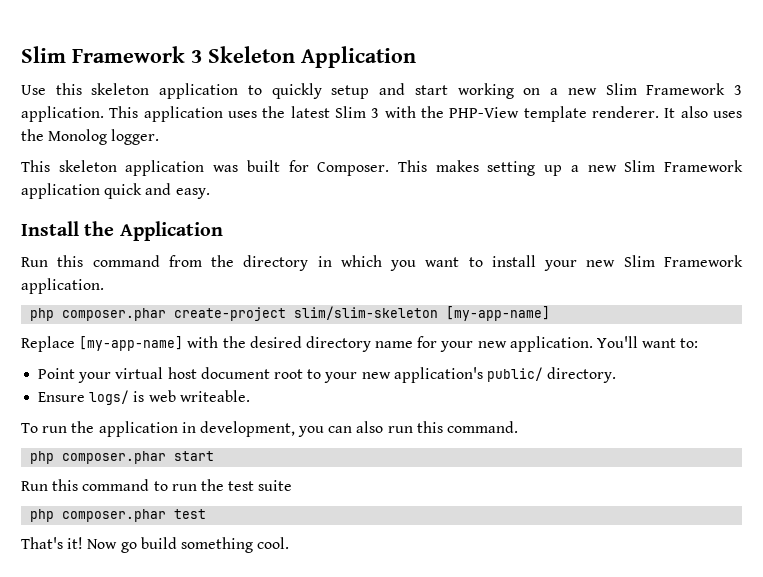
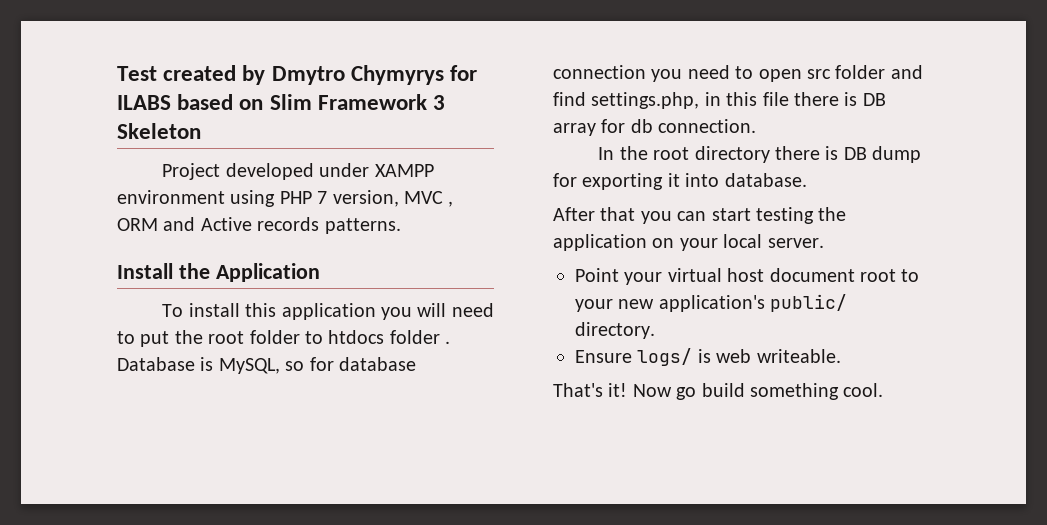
[21,46,416,68] [21,83,743,99] [21,106,742,122] [21,129,160,145] [21,160,743,176] [21,183,210,199] [21,221,223,241] [21,255,743,271] [21,278,104,294] [30,306,551,321] [21,336,699,352] Slim Framework 3 Skeleton Application // Use this skeleton application to quickly setup and start working on a new Slim Framework 3 application. This application uses the latest Slim 3 with the PHP-View template renderer. It also uses the Monolog logger. // This skeleton application was built for Composer. This makes setting up a new Slim Framework application quick and easy. // Install the Application // Run this command from the directory in which you want to install your new Slim Framework application. // php composer.phar create-project slim/slim-skeleton [my-app-name] // Replace [my-app-name] with the desired directory name for your new application. You'll want to: -> [117,65,478,85] [117,94,446,110] [117,123,201,139] [162,163,434,180] [117,190,454,207] [117,217,401,234] [117,263,320,282] [162,303,494,320] [117,330,451,347] [117,357,416,374] [553,65,923,82] [553,92,886,109] [553,119,757,136] [598,146,922,163] [553,173,807,190] [553,207,847,224] [553,234,824,251] Test created by Dmytro Chymyrys for ILABS based on Slim Framework 3 Skeleton // Project developed under XAMPP environment using PHP 7 version, MVC , ORM and Active records patterns. // Install the Application // To install this application you will need to put the root folder to htdocs folder . Database is MySQL, so for database connection you need to open src folder and find settings.php, in this file there is DB array for db connection. // In the root directory there is DB dump for exporting it into database. // After that you can start testing the application on your local server.
[21,421,519,437] [30,451,215,464] [21,479,293,491] [30,509,207,522] // To run the application in development, you can also run this command. // php composer.phar start // Run this command to run the test suite // php composer.phar test -> (841, 356) none

